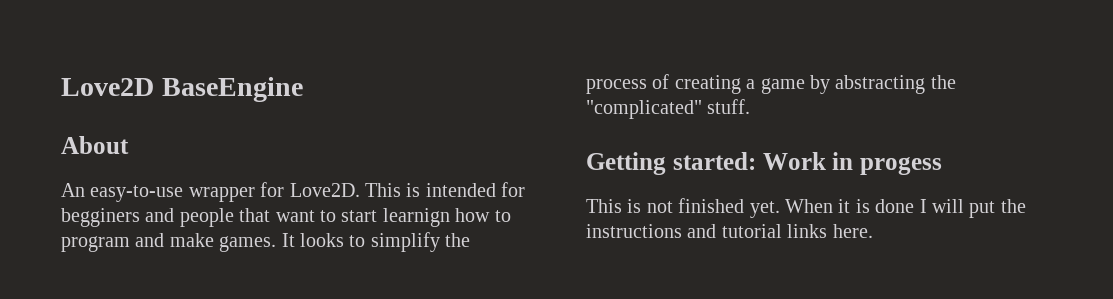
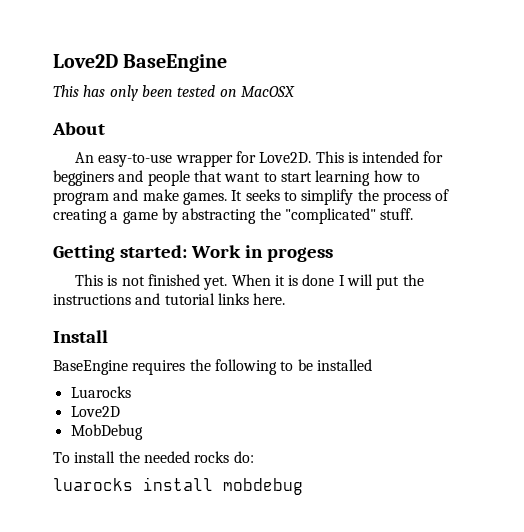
(303, 89) none -> [53,85,295,101] // This has only been tested on MacOSX
[382,208,450,227] learnign -> [315,170,371,186] learning
[300,233,344,247] looks -> [245,189,280,201] seeks
(873, 231) none -> [53,330,108,343] [53,359,372,375] [70,386,131,398] [70,406,120,417] [70,424,143,440] [53,451,254,463] [53,477,303,495] // Install // BaseEngine requires the following to be installed // Luarocks // Love2D // MobDebug // To install the needed rocks do: // luarocks install mobdebug

